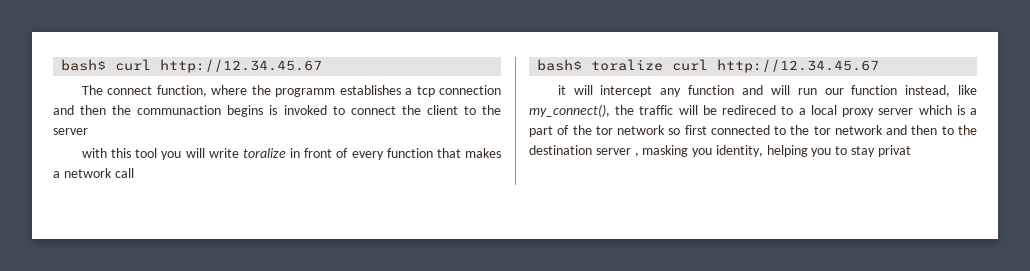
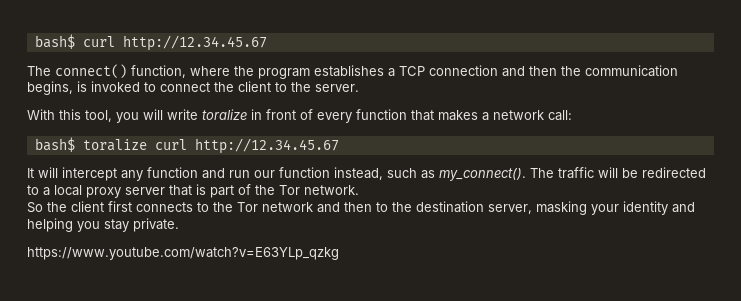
[107,86,153,95] connect -> [55,64,127,78] connect()
[275,88,336,97] programm -> [258,68,310,79] program
[416,86,435,97] tcp -> [399,66,425,76] TCP
[137,105,264,117] communaction begins -> [585,65,678,77] [27,81,73,95] communication begins,
[53,128,88,135] [81,148,158,158] server // with this tool -> [315,84,359,92] [27,109,112,122] server. // With this tool,
[114,168,134,178] call -> [548,110,572,121] call:
[557,85,566,95] it -> [27,168,34,178] It
[770,85,790,95] will -> (225, 173) none
[957,85,977,95] [529,104,635,117] like my_connect(), the -> [387,168,554,181] such as my_connect(). The
[722,105,777,115] redireced -> [642,167,706,178] redirected
[918,105,977,115] [529,125,831,137] which is a part of the tor network so first connected to the tor -> [169,184,359,198] [27,201,258,213] that is part of the Tor network. // So the client first connects to the Tor
[595,145,911,157] server , masking you identity, helping you to stay privat -> [488,201,695,215] [27,218,179,232] [27,247,339,260] server, masking your identity and helping you stay private. // https://www.youtube.com/watch?v=E63YLp_qzkg

